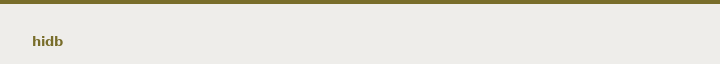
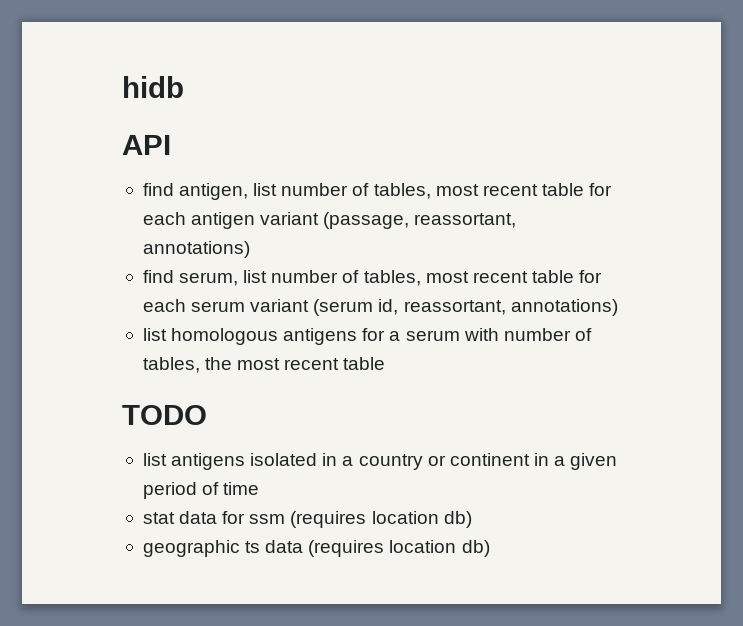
(63, 41) none -> [122,135,171,155] [142,183,613,200] [142,212,517,229] [142,241,250,258] [142,270,603,286] [142,299,618,316] [142,328,592,345] [142,357,386,373] [122,405,207,425] [142,453,618,470] [142,482,260,499] [142,511,472,528] [142,540,490,557] // API // find antigen, list number of tables, most recent table for each antigen variant (passage, reassortant, annotations) // find serum, list number of tables, most recent table for each serum variant (serum id, reassortant, annotations) // list homologous antigens for a serum with number of tables, the most recent table // TODO // list antigens isolated in a country or continent in a given period of time // stat data for ssm (requires location db) // geographic ts data (requires location db)

